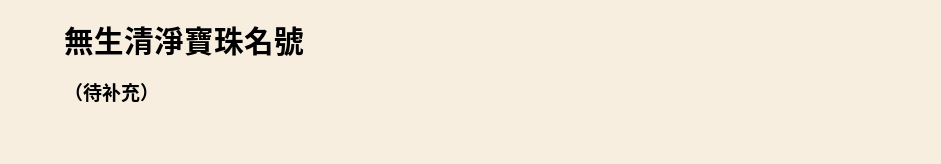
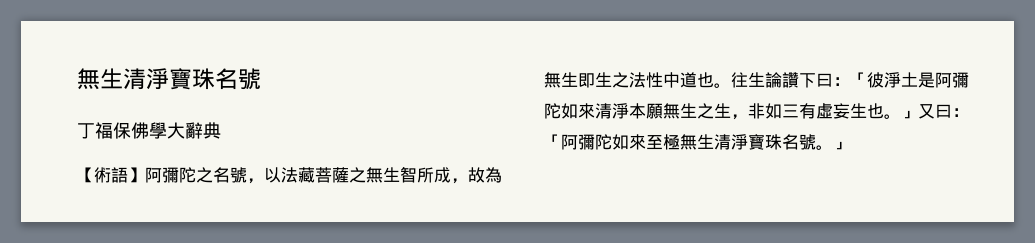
[64,83,159,103] （待补充） -> [77,122,221,139] [77,166,502,184] [544,72,969,88] [544,103,969,120] [544,134,850,150] 丁福保佛學大辭典 // 【術語】阿彌陀之名號，以法藏菩薩之無生智所成，故為無生即生之法性中道也。往生論讚下曰：「彼淨土是阿彌陀如來清淨本願無生之生，非如三有虛妄生也。」又曰：「阿彌陀如來至極無生清淨寶珠名號。」

